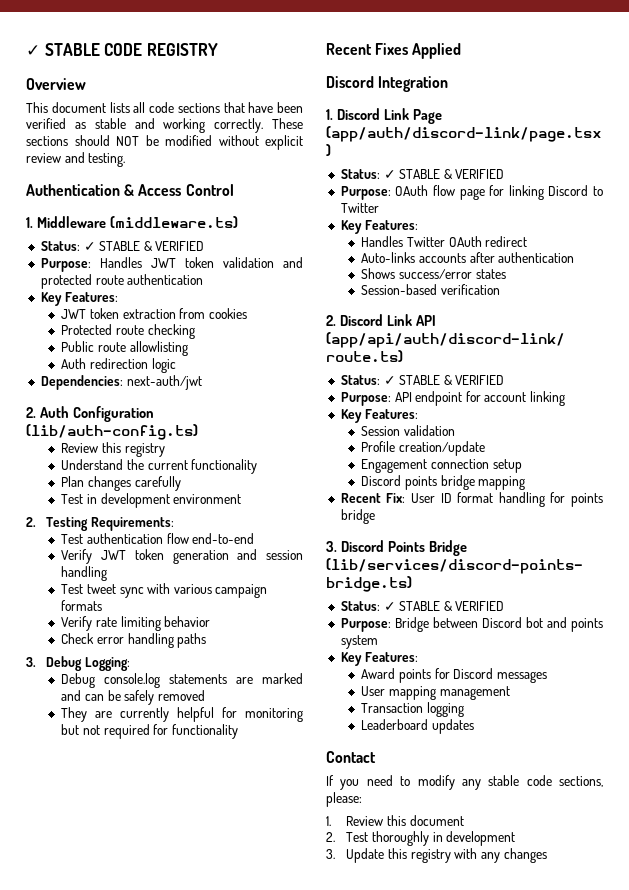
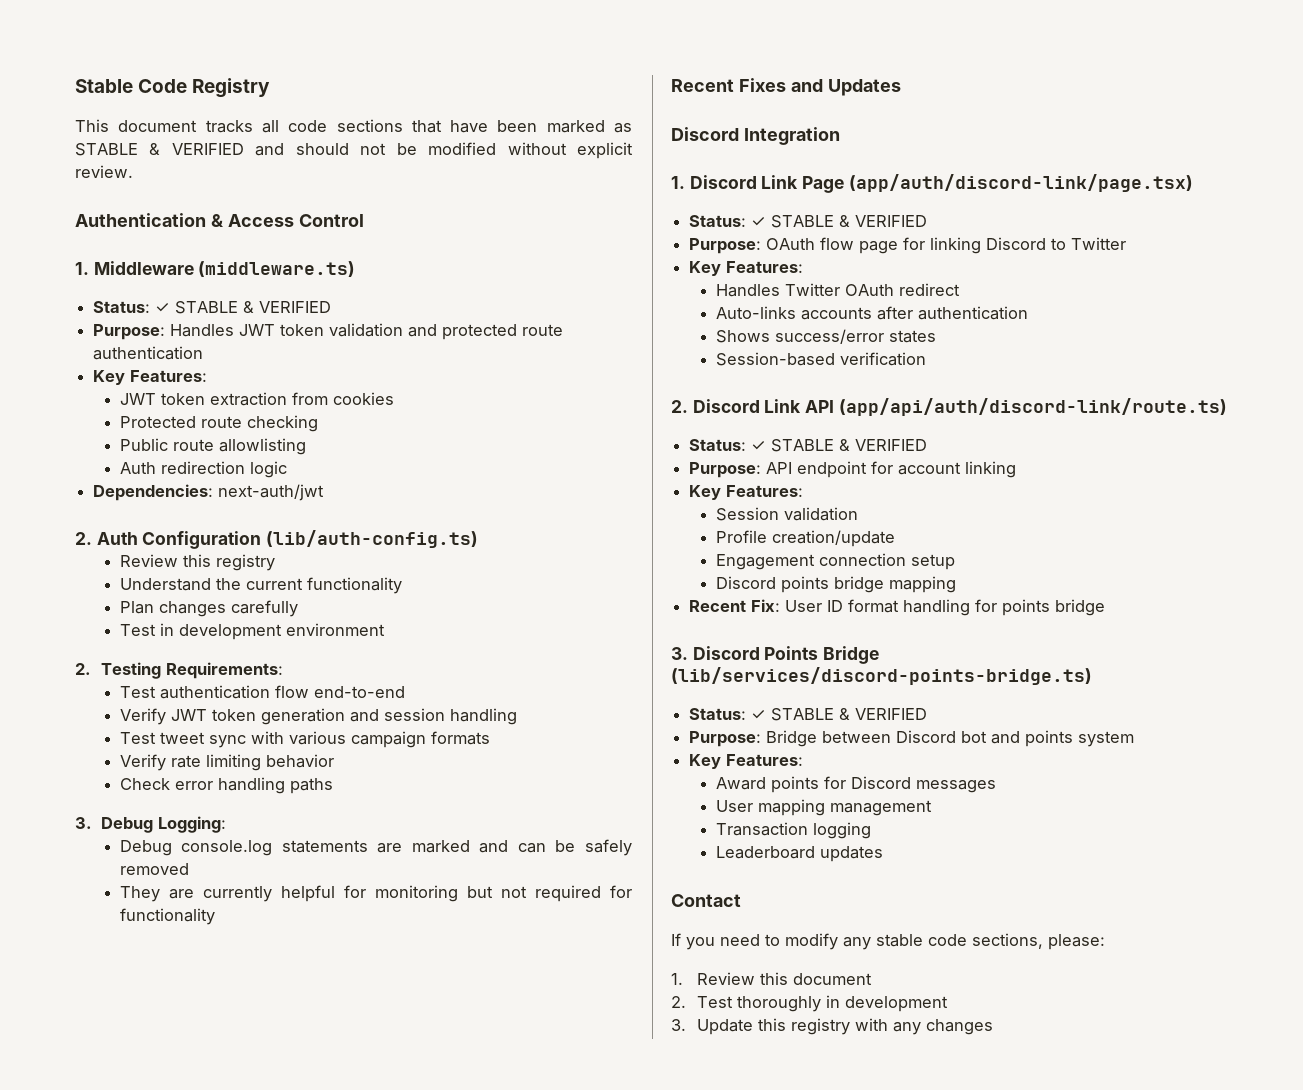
[26,43,218,56] [26,78,86,90] ✓ STABLE CODE REGISTRY // Overview -> [75,78,271,98] Stable Code Registry
[109,102,130,113] lists -> [205,120,253,133] tracks
[26,118,303,133] [26,135,139,146] verified as stable and working correctly. These sections should NOT -> [546,120,632,133] [75,143,387,156] marked as STABLE & VERIFIED and should not
[26,152,126,167] review and testing. -> [75,165,133,178] review.
[412,43,462,59] Applied -> [790,79,901,96] and Updates

